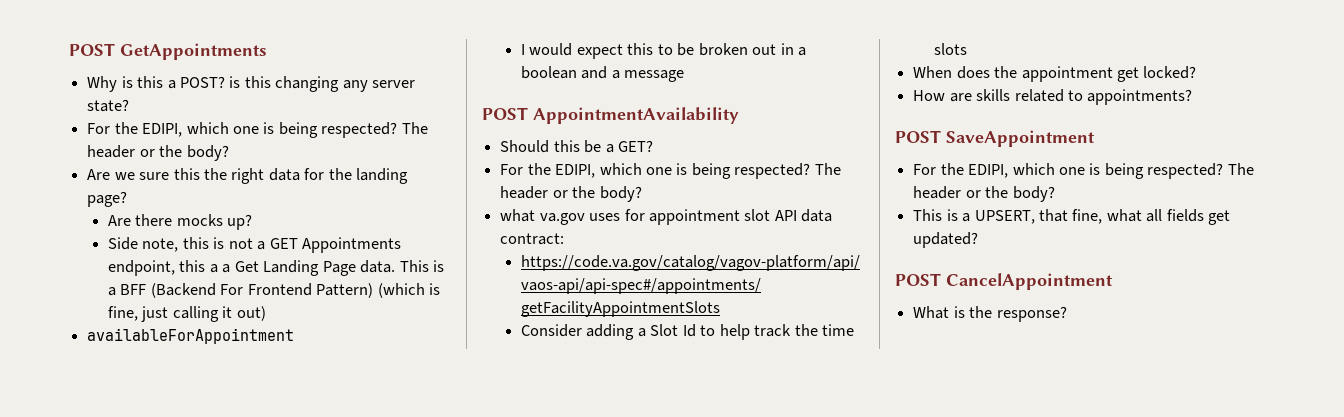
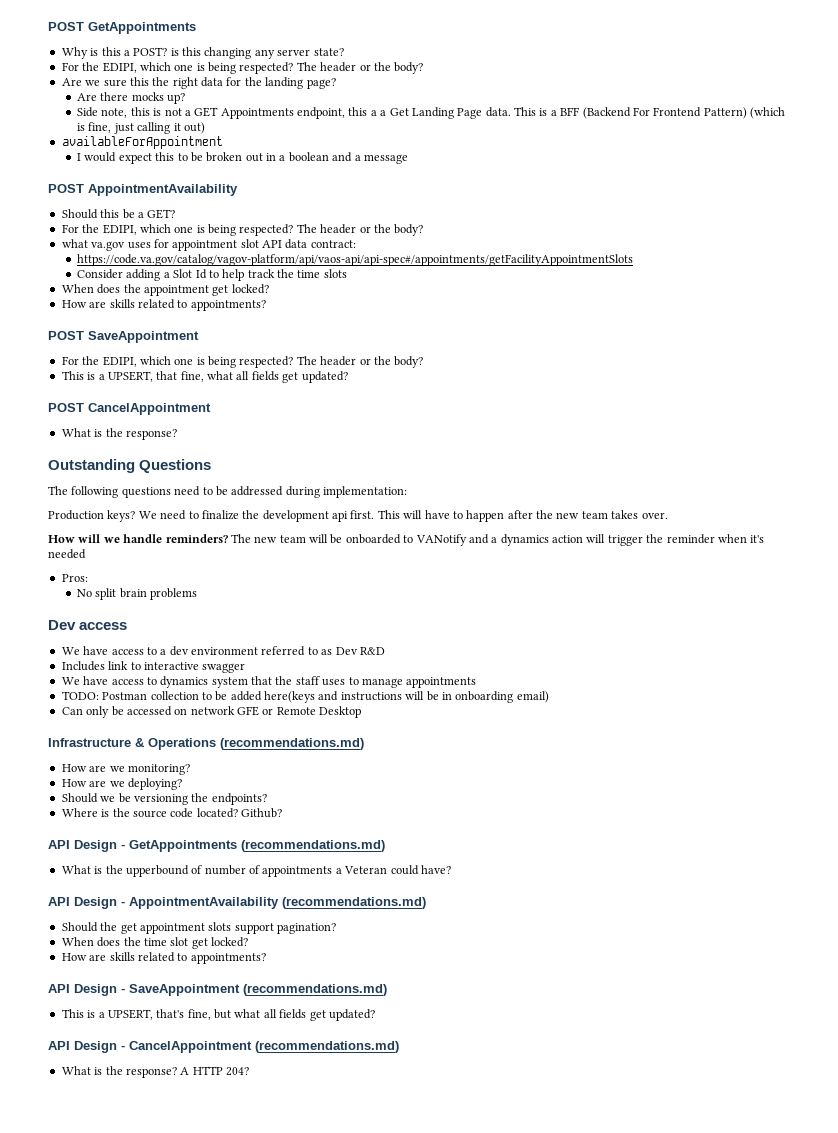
(1067, 314) none -> [48,459,212,473] [48,486,407,498] [48,510,668,522] [48,534,765,546] [48,549,86,559] [61,574,88,582] [77,588,198,600] [48,620,128,630] [61,646,385,656] [61,661,246,673] [61,676,477,688] [61,691,549,703] [61,706,362,718] [48,738,364,750] [61,764,190,775] [61,778,182,790] [61,793,267,805] [61,808,282,818] [48,840,385,852] [61,865,451,877] [48,897,426,909] [61,922,336,934] [61,937,248,949] [61,952,266,964] [48,984,387,996] [61,1009,375,1021] [48,1041,399,1053] [61,1066,249,1078] // Outstanding Questions // The following questions need to be addressed during implementation: // Production keys? We need to finalize the development api first. This will have to happen after the new team takes over. // How will we handle reminders? The new team will be onboarded to VANotify and a dynamics action will trigger the reminder when it's needed // Pros: // No split brain problems // Dev access // We have access to a dev environment referred to as Dev R&D // Includes link to interactive swagger // We have access to dynamics system that the staff uses to manage appointments // TODO: Postman collection to be added here(keys and instructions will be in onboarding email) // Can only be accessed on network GFE or Remote Desktop // Infrastructure & Operations (recommendations.md) // How are we monitoring? // How are we deploying? // Should we be versioning the endpoints? // Where is the source code located? Github? // API Design - GetAppointments (recommendations.md) // What is the upperbound of number of appointments a Veteran could have? // API Design - AppointmentAvailability (recommendations.md) // Should the get appointment slots support pagination? // When does the time slot get locked? // How are skills related to appointments? // API Design - SaveAppointment (recommendations.md) // This is a UPSERT, that's fine, but what all fields get updated? // API Design - CancelAppointment (recommendations.md) // What is the response? A HTTP 204?

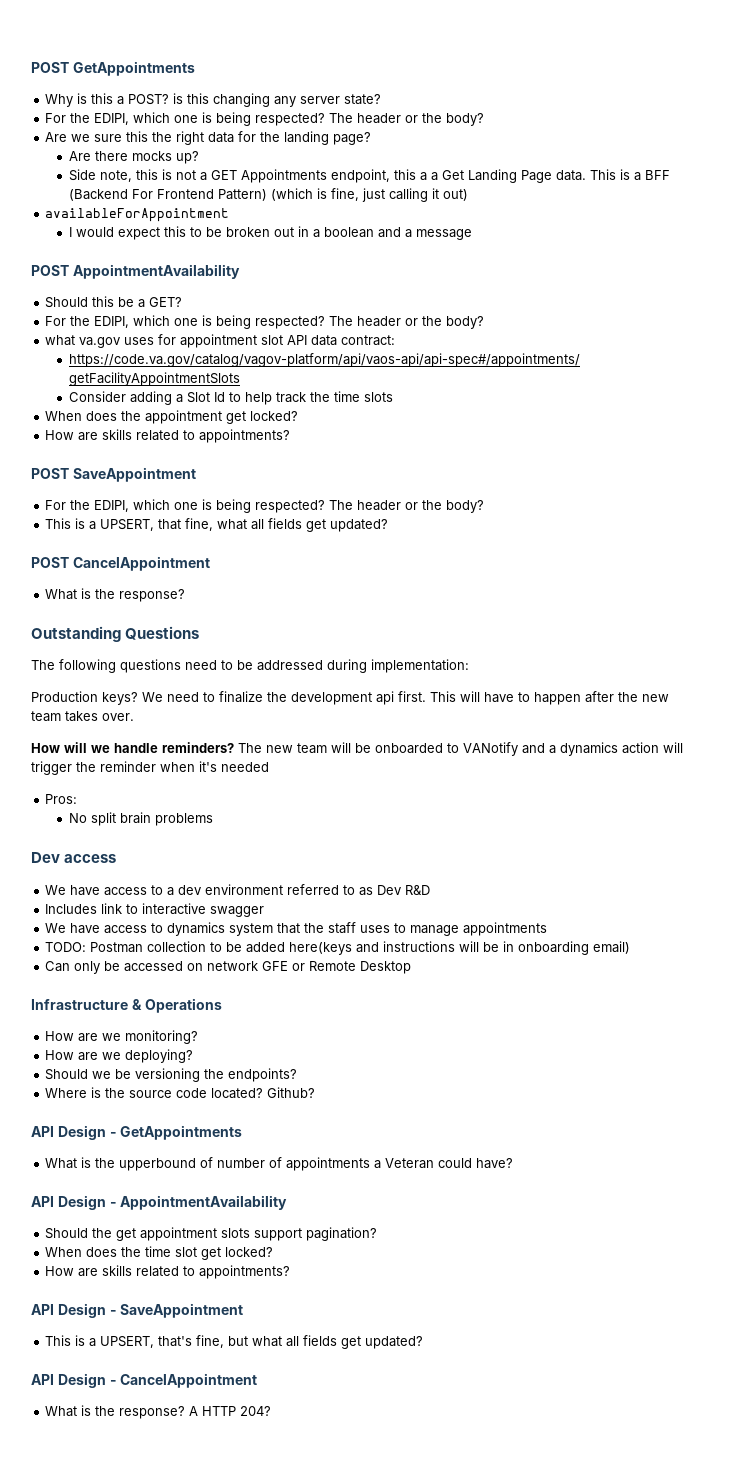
[220,738,364,750] (recommendations.md) -> (222, 1005) none
[241,840,385,852] (recommendations.md) -> (243, 1132) none
[282,897,426,909] (recommendations.md) -> (288, 1202) none
[243,984,387,996] (recommendations.md) -> (244, 1310) none
[255,1041,399,1053] (recommendations.md) -> (258, 1380) none

